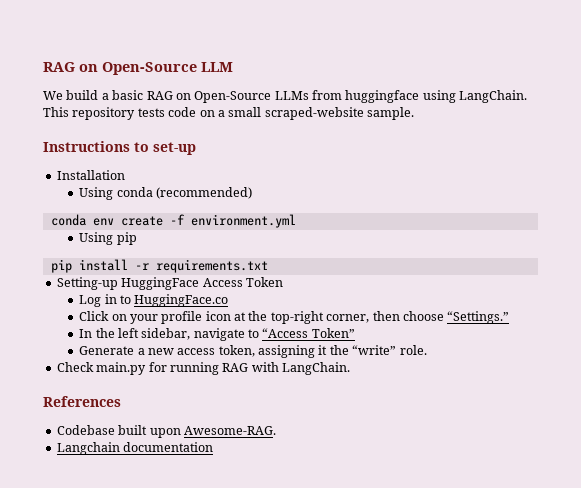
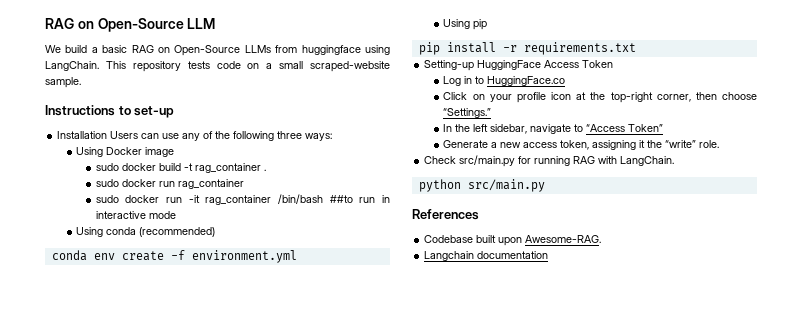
(125, 175) none -> [110,131,333,141] [76,147,175,157] [95,163,266,173] [95,179,244,189] [95,194,391,205] [95,211,176,219] Users can use any of the following three ways: // Using Docker image // sudo docker build -t rag_container . // sudo docker run rag_container // sudo docker run -it rag_container /bin/bash ##to run in interactive mode
[96,362,147,375] main.py -> [459,155,516,167] src/main.py
(350, 368) none -> [418,179,545,192] // python src/main.py

